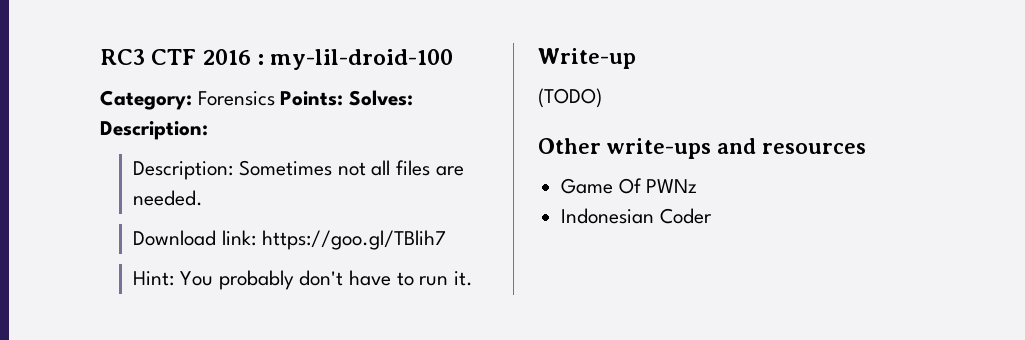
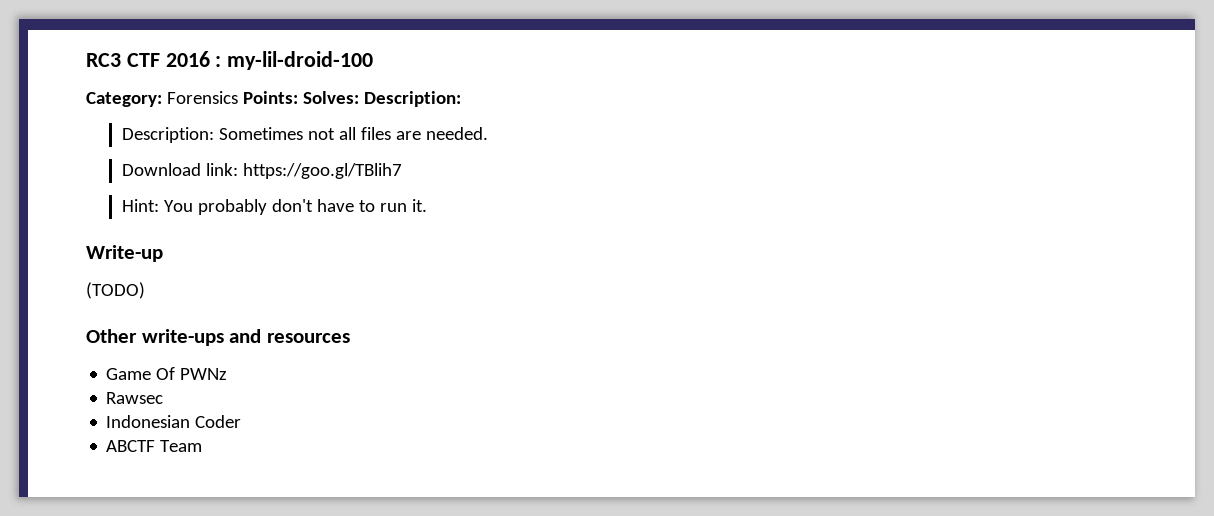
(698, 186) none -> [106,392,164,404] // Rawsec
(712, 216) none -> [106,440,203,452] // ABCTF Team

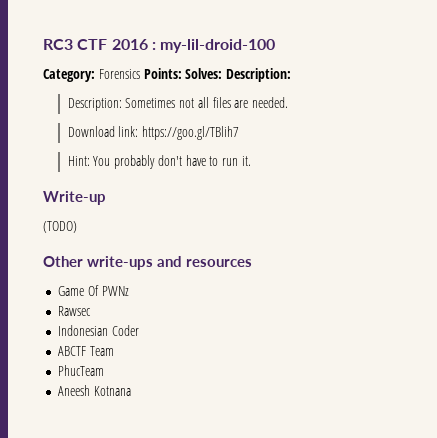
(203, 446) none -> [58,365,105,376] [58,385,132,396] // PhucTeam // Aneesh Kotnana

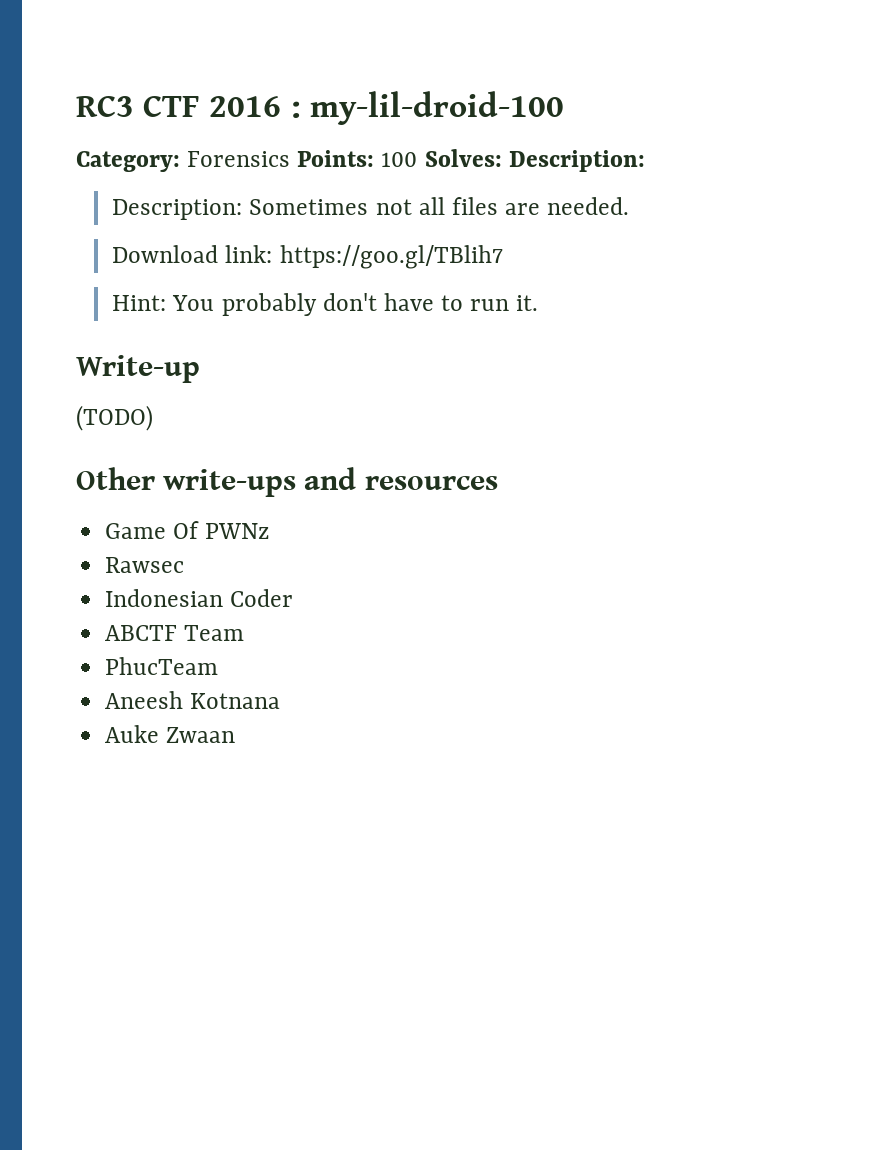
(182, 73) none -> [381,152,418,167] 100
(132, 391) none -> [105,725,236,743] // Auke Zwaan

